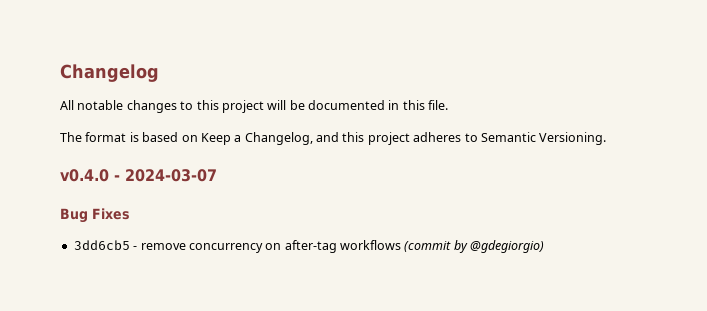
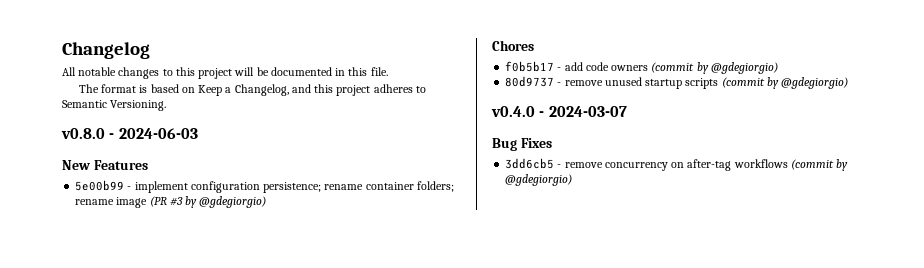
(607, 138) none -> [61,128,198,139] [62,160,148,170] [75,180,454,193] [75,196,267,208] [492,40,534,51] [505,61,778,74] [505,76,849,89] // v0.8.0 - 2024-06-03 // New Features // 5e00b99 - implement configuration persistence; rename container folders; rename image (PR #3 by @gdegiorgio) // Chores // f0b5b17 - add code owners (commit by @gdegiorgio) // 80d9737 - remove unused startup scripts (commit by @gdegiorgio)

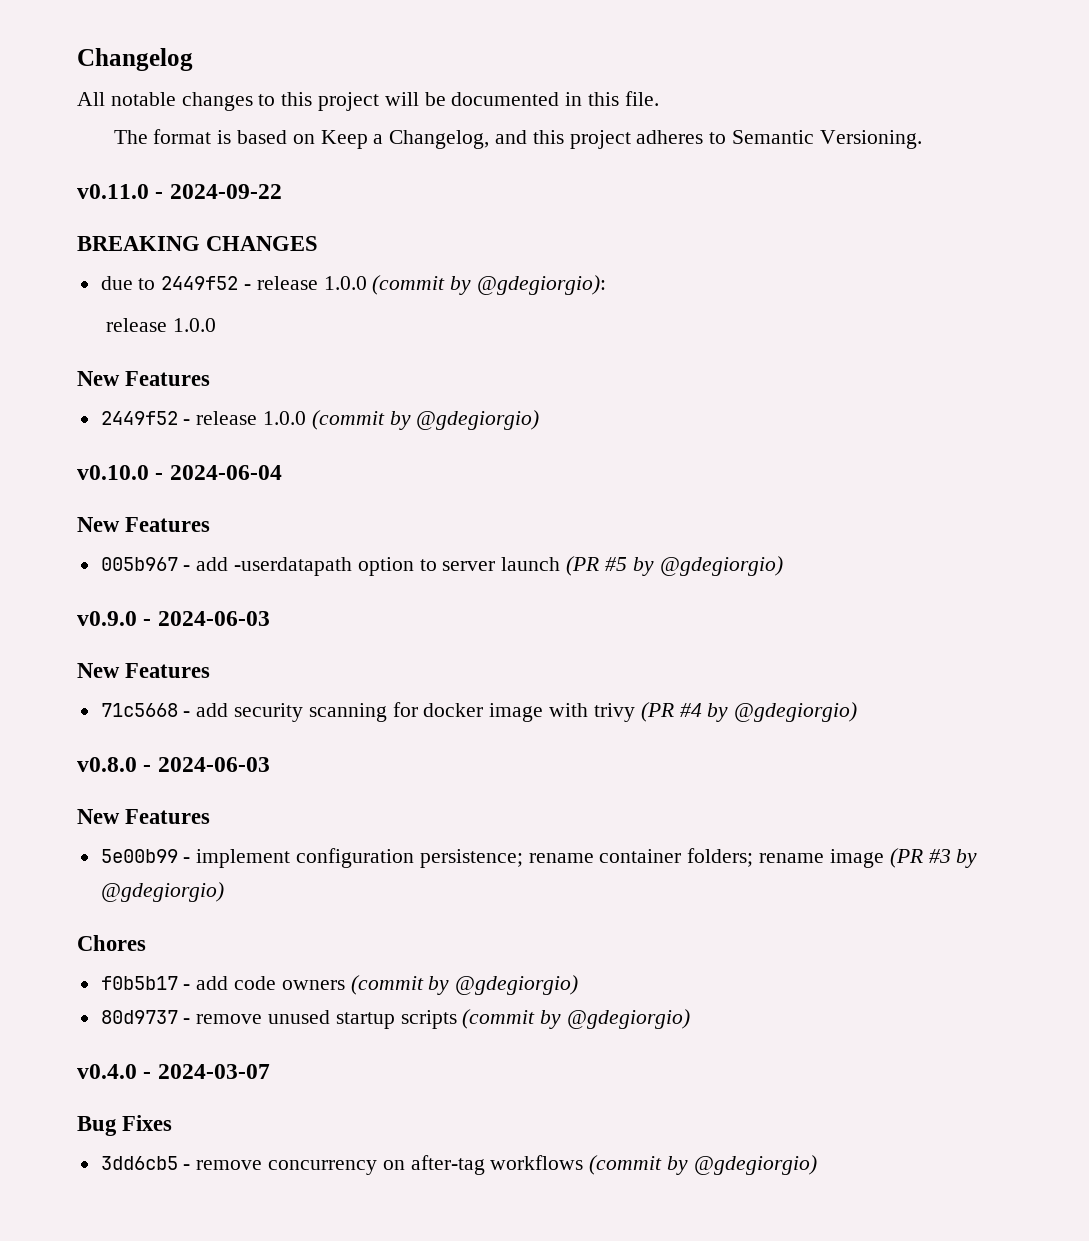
(167, 105) none -> [77,184,282,199] [77,236,319,251] [100,275,607,295] [106,318,217,332] [77,371,211,386] [100,410,540,430] [77,465,282,480] [77,517,211,532] [100,556,783,576] [77,611,270,626] [77,663,211,678] [100,702,858,722] // v0.11.0 - 2024-09-22 // BREAKING CHANGES // due to 2449f52 - release 1.0.0 (commit by @gdegiorgio): // release 1.0.0 // New Features // 2449f52 - release 1.0.0 (commit by @gdegiorgio) // v0.10.0 - 2024-06-04 // New Features // 005b967 - add -userdatapath option to server launch (PR #5 by @gdegiorgio) // v0.9.0 - 2024-06-03 // New Features // 71c5668 - add security scanning for docker image with trivy (PR #4 by @gdegiorgio)

